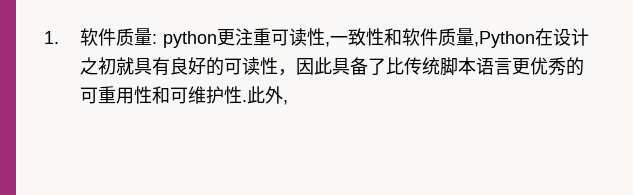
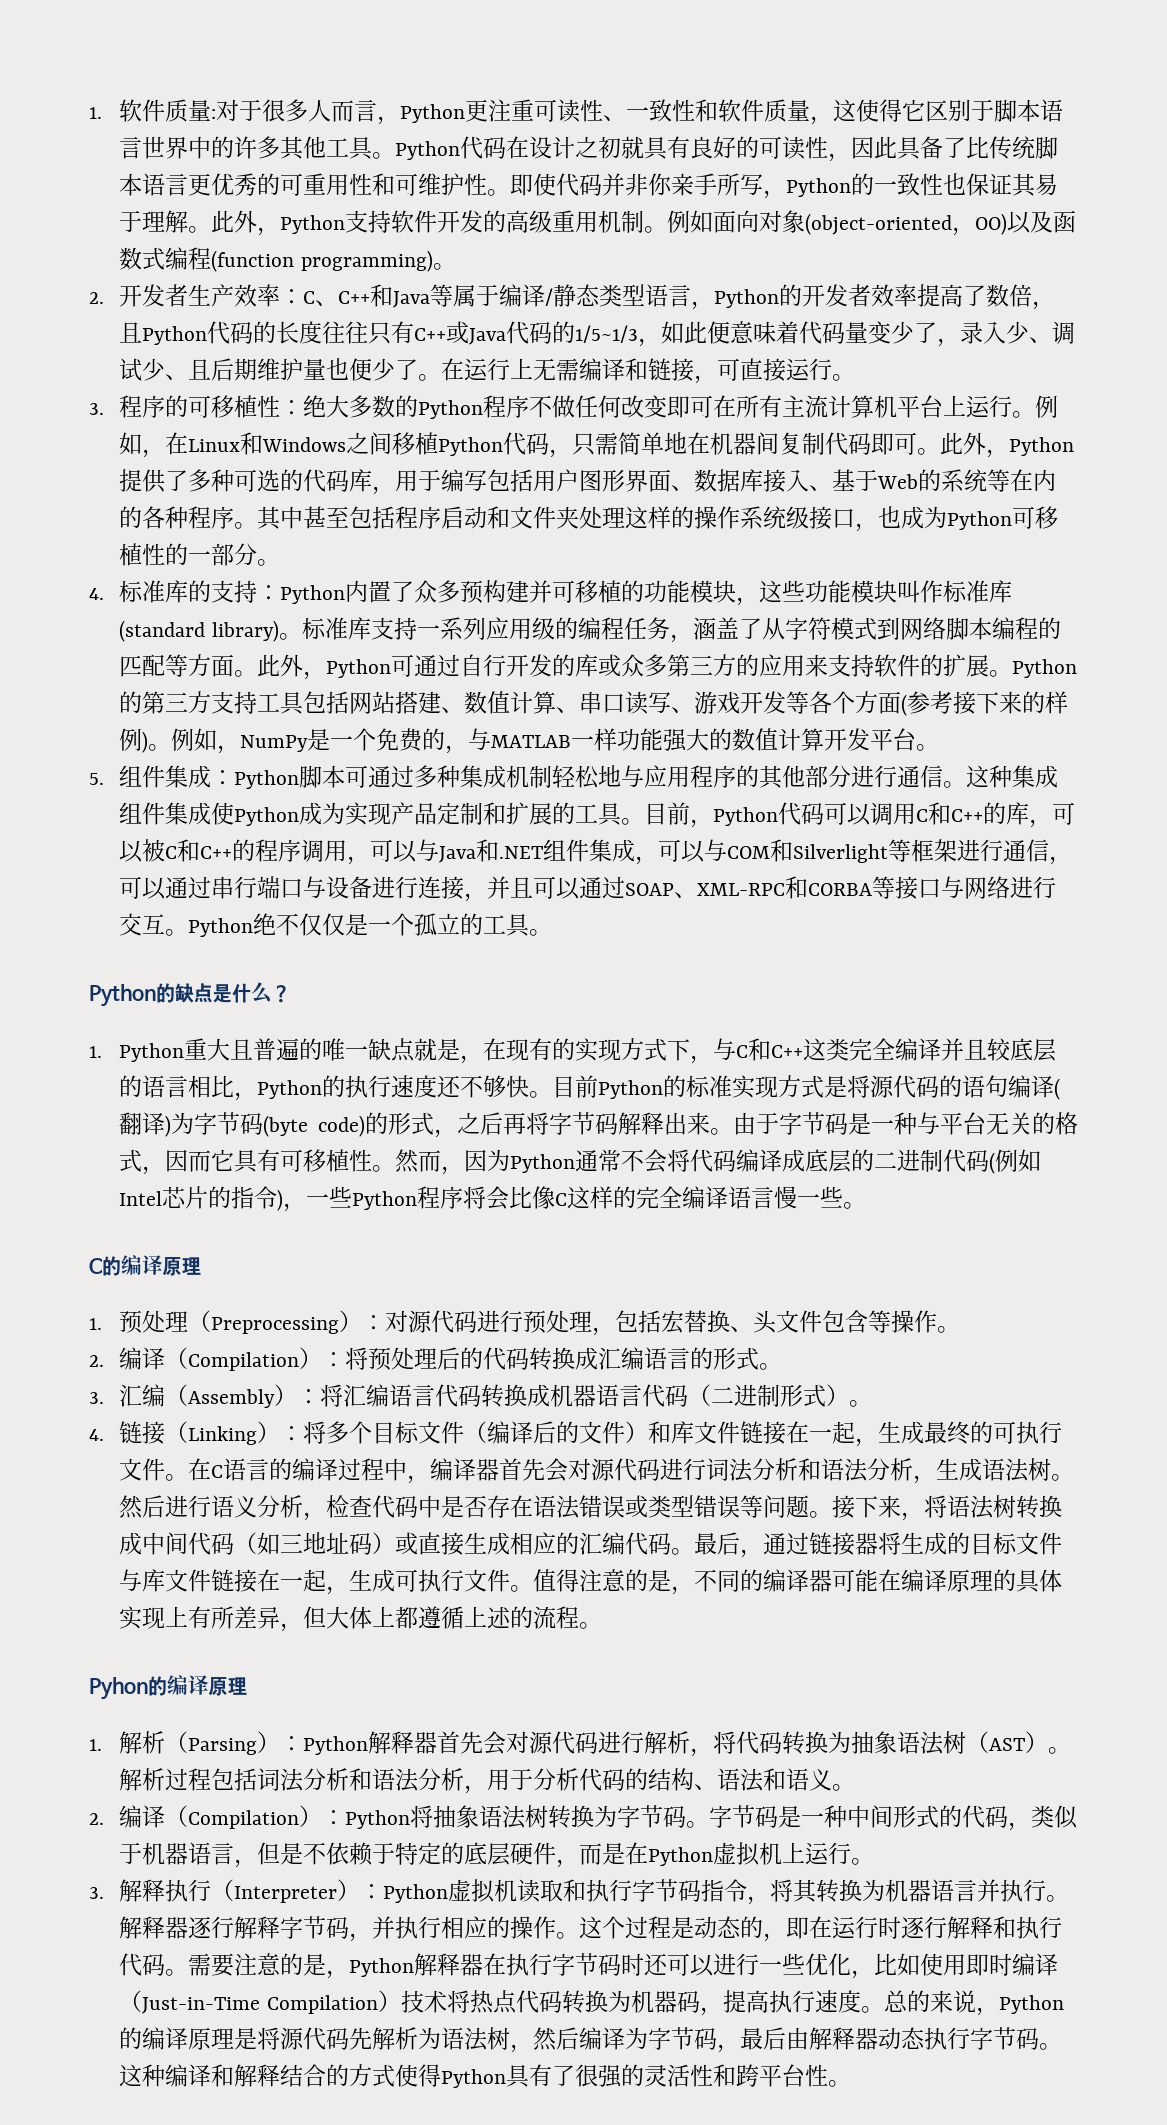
[162,31,217,48] python -> [216,99,466,125] 对于很多人而言，Python
[325,42,330,47] , -> [603,115,627,121] 、
[474,31,535,48] ,Python -> [810,99,1064,125] [119,136,507,160] ，这使得它区别于脚本语言世界中的许多其他工具。Python代码
[241,86,288,105] .此外, -> [487,173,1059,199] [119,210,1077,236] [119,247,456,272] [89,284,1056,310] [119,321,1076,347] [119,358,856,384] [89,395,1059,419] [119,432,1075,458] [119,469,1057,495] [119,506,1059,532] [119,543,281,566] [89,580,1013,606] [119,617,1061,643] [119,654,1078,680] [119,691,1069,716] [119,728,940,754] [89,765,1059,789] [119,802,1076,828] [119,839,1073,865] [119,876,1057,902] [119,913,553,937] [89,982,291,1007] [89,1038,1057,1064] [119,1075,1061,1101] [119,1112,1078,1138] [119,1149,1042,1175] [119,1186,867,1212] [89,1255,201,1276] [89,1310,961,1336] [89,1347,783,1371] [89,1384,873,1408] [89,1421,1063,1447] [119,1458,1075,1484] [119,1495,1063,1521] [119,1532,1063,1558] [119,1569,1063,1595] [119,1606,603,1632] [89,1675,247,1700] [89,1731,1072,1757] [119,1768,856,1794] [89,1805,1079,1831] [119,1842,875,1868] [89,1879,1070,1905] [119,1916,1063,1942] [119,1953,1059,1979] [119,1990,1064,2016] [119,2027,1063,2053] [119,2064,852,2088] 。即使代码并非你亲手所写，Python的一致性也保证其易于理解。此外，Python支持软件开发的高级重用机制。例如面向对象(object-oriented，OO)以及函数式编程(function programming)。 // 2.开发者生产效率：C、C++和Java等属于编译/静态类型语言，Python的开发者效率提高了数倍，且Python代码的长度往往只有C++或Java代码的1/5~1/3，如此便意味着代码量变少了，录入少、调试少、且后期维护量也便少了。在运行上无需编译和链接，可直接运行。 // 3.程序的可移植性：绝大多数的Python程序不做任何改变即可在所有主流计算机平台上运行。例如，在Linux和Windows之间移植Python代码，只需简单地在机器间复制代码即可。此外，Python提供了多种可选的代码库，用于编写包括用户图形界面、数据库接入、基于Web的系统等在内的各种程序。其中甚至包括程序启动和文件夹处理这样的操作系统级接口，也成为Python可移植性的一部分。 // 4.标准库的支持：Python内置了众多预构建并可移植的功能模块，这些功能模块叫作标准库(standard library)。标准库支持一系列应用级的编程任务，涵盖了从字符模式到网络脚本编程的匹配等方面。此外，Python可通过自行开发的库或众多第三方的应用来支持软件的扩展。Python的第三方支持工具包括网站搭建、数值计算、串口读写、游戏开发等各个方面(参考接下来的样例)。例如，NumPy是一个免费的，与MATLAB一样功能强大的数值计算开发平台。 // 5.组件集成：Python脚本可通过多种集成机制轻松地与应用程序的其他部分进行通信。这种集成组件集成使Python成为实现产品定制和扩展的工具。目前，Python代码可以调用C和C++的库，可以被C和C++的程序调用，可以与Java和.NET组件集成，可以与COM和Silverlight等框架进行通信，可以通过串行端口与设备进行连接，并且可以通过SOAP、XML-RPC和CORBA等接口与网络进行交互。Python绝不仅仅是一个孤立的工具。 // Python的缺点是什么？ // 1. Python重大且普遍的唯一缺点就是，在现有的实现方式下，与C和C++这类完全编译并且较底层的语言相比，Python的执行速度还不够快。目前Python的标准实现方式是将源代码的语句编译(翻译)为字节码(byte code)的形式，之后再将字节码解释出来。由于字节码是一种与平台无关的格式，因而它具有可移植性。然而，因为Python通常不会将代码编译成底层的二进制代码(例如Intel芯片的指令)，一些Python程序将会比像C这样的完全编译语言慢一些。 // C的编译原理 // 1.预处理（Preprocessing）：对源代码进行预处理，包括宏替换、头文件包含等操作。 // 2.编译（Compilation）：将预处理后的代码转换成汇编语言的形式。 // 3.汇编（Assembly）：将汇编语言代码转换成机器语言代码（二进制形式）。 // 4.链接（Linking）：将多个目标文件（编译后的文件）和库文件链接在一起，生成最终的可执行文件。在C语言的编译过程中，编译器首先会对源代码进行词法分析和语法分析，生成语法树。然后进行语义分析，检查代码中是否存在语法错误或类型错误等问题。接下来，将语法树转换成中间代码（如三地址码）或直接生成相应的汇编代码。最后，通过链接器将生成的目标文件与库文件链接在一起，生成可执行文件。值得注意的是，不同的编译器可能在编译原理的具体实现上有所差异，但大体上都遵循上述的流程。 // Pyhon的编译原理 // 1.解析（Parsing）：Python解释器首先会对源代码进行解析，将代码转换为抽象语法树（AST）。解析过程包括词法分析和语法分析，用于分析代码的结构、语法和语义。 // 2.编译（Compilation）：Python将抽象语法树转换为字节码。字节码是一种中间形式的代码，类似于机器语言，但是不依赖于特定的底层硬件，而是在Python虚拟机上运行。 // 3.解释执行（Interpreter）：Python虚拟机读取和执行字节码指令，将其转换为机器语言并执行。解释器逐行解释字节码，并执行相应的操作。这个过程是动态的，即在运行时逐行解释和执行代码。需要注意的是，Python解释器在执行字节码时还可以进行一些优化，比如使用即时编译（Just-in-Time Compilation）技术将热点代码转换为机器码，提高执行速度。总的来说，Python的编译原理是将源代码先解析为语法树，然后编译为字节码，最后由解释器动态执行字节码。这种编译和解释结合的方式使得Python具有了很强的灵活性和跨平台性。

